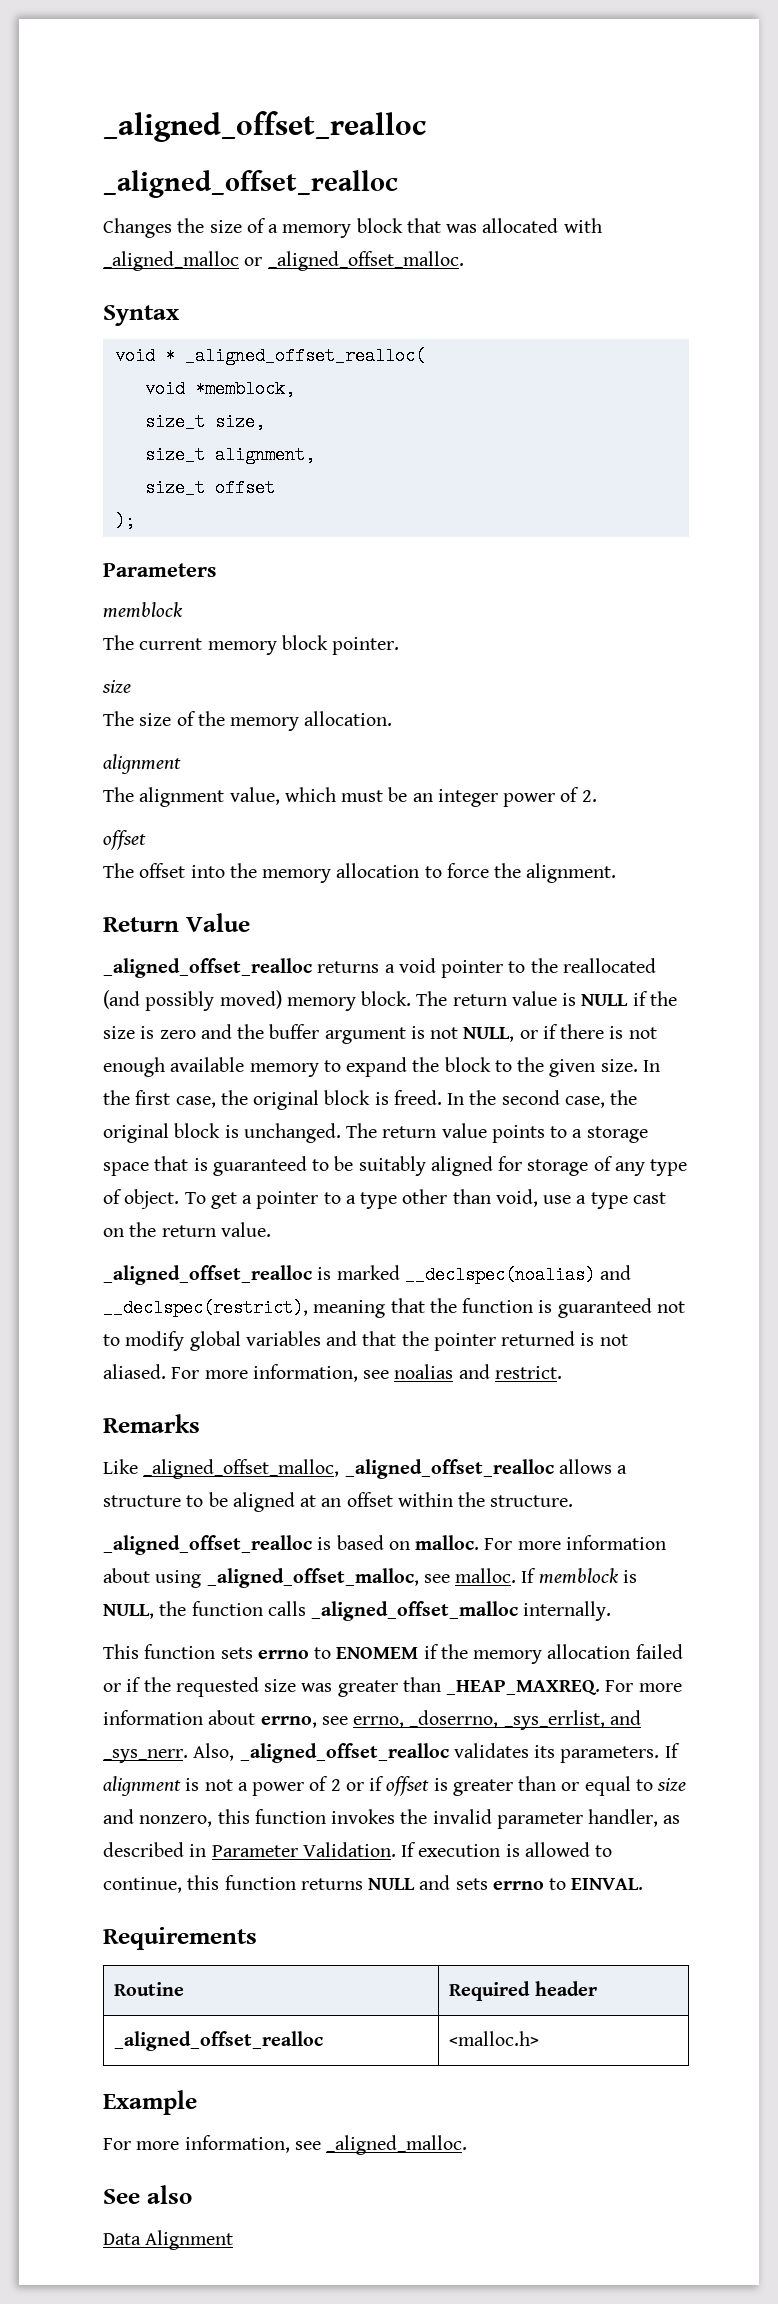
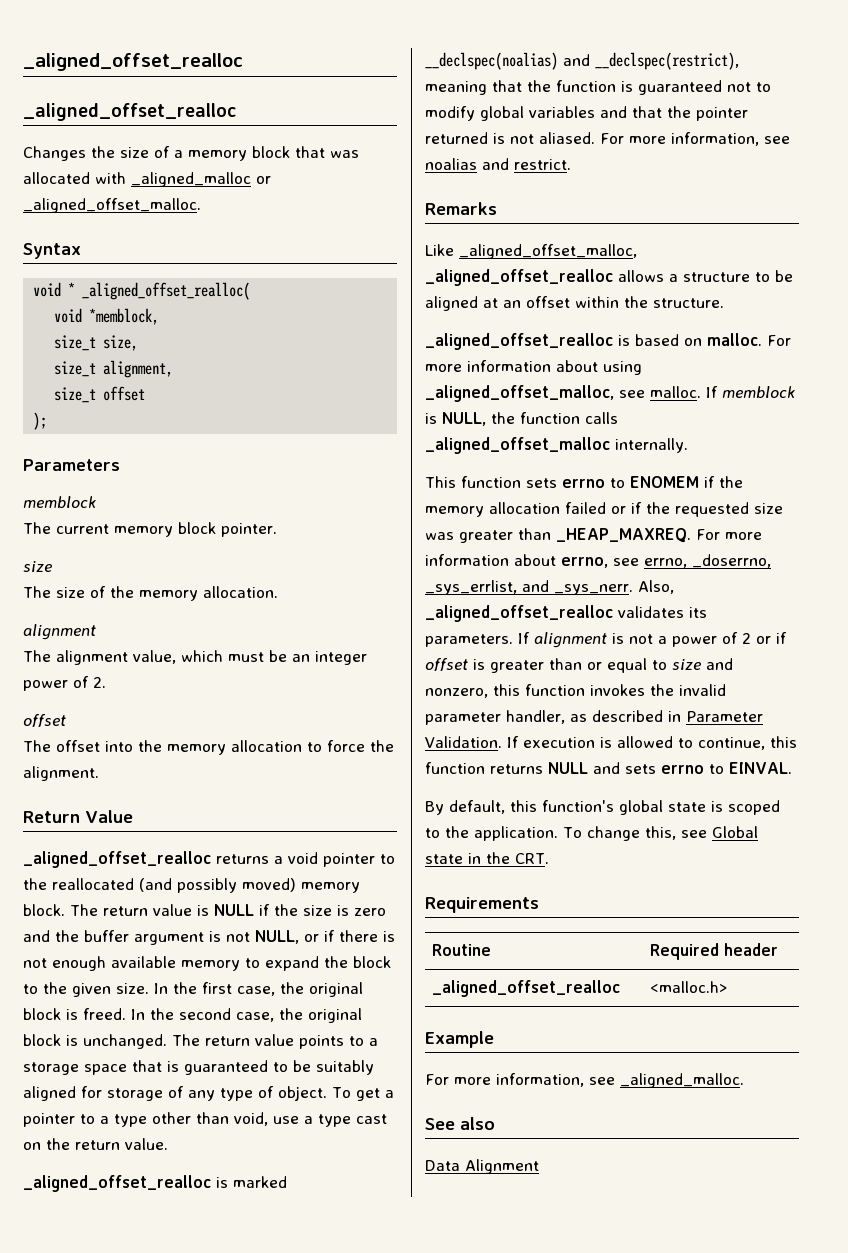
(644, 1884) none -> [425,800,780,815] [425,826,758,841] [425,852,549,864] // By default, this function's global state is scoped to the application. To change this, see Global state in the CRT.

